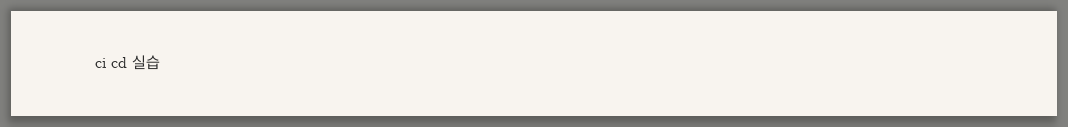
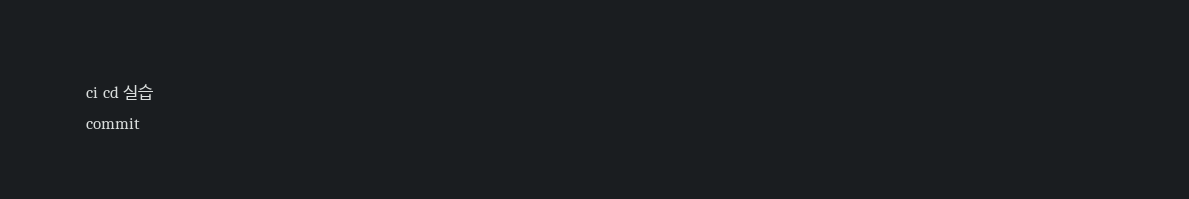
(160, 62) none -> [86,118,140,129] // commit

